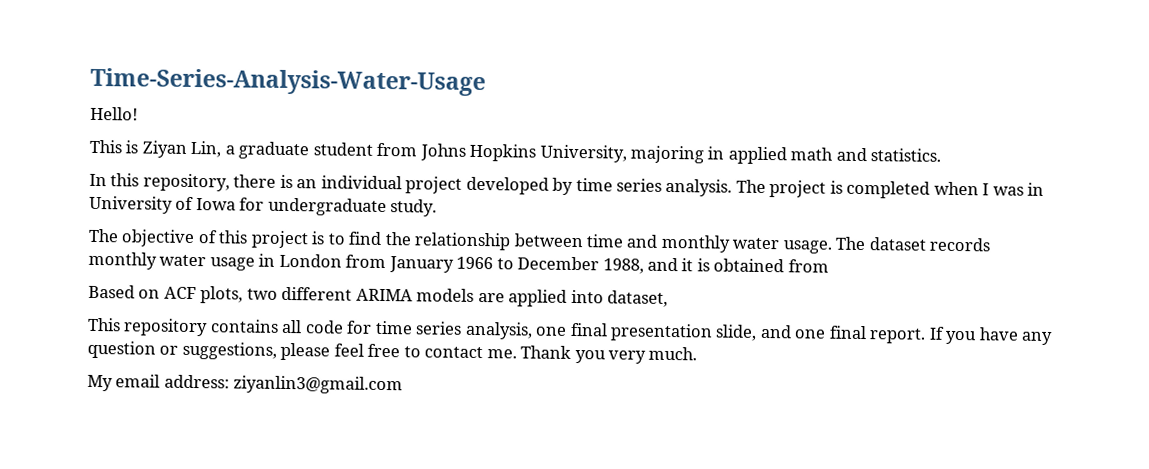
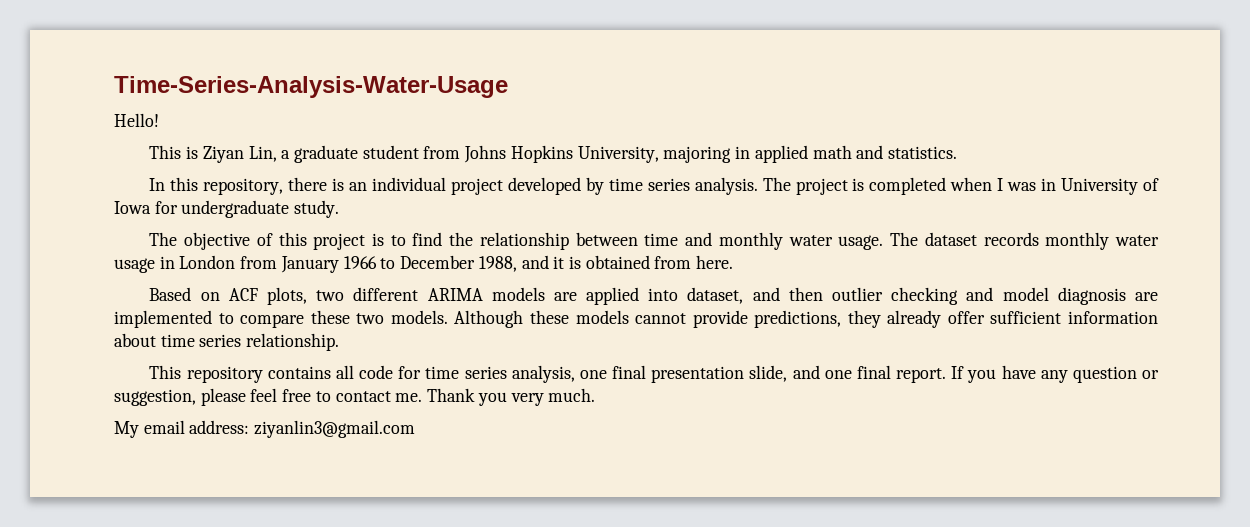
(829, 266) none -> [696,255,734,269] here.
(669, 298) none -> [752,287,1158,305] [114,310,1158,328] [114,333,340,351] and then outlier checking and model diagnosis are implemented to compare these two models. Although these models cannot provide predictions, they already offer sufficient information about time series relationship.
[181,341,277,360] suggestions, -> [114,389,196,406] suggestion,

